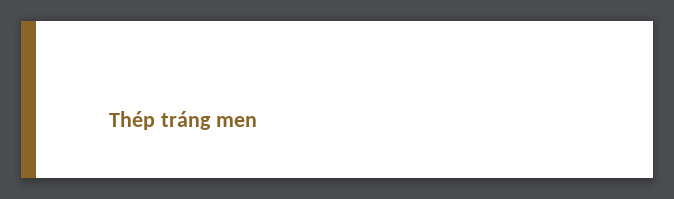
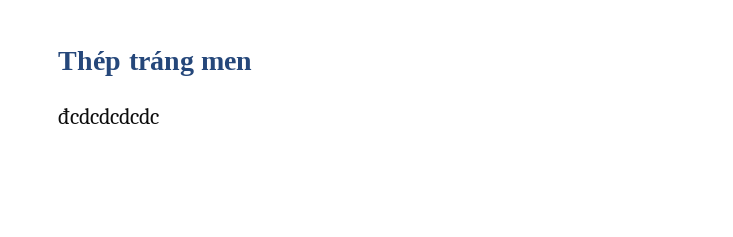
(257, 121) none -> [58,108,159,124] // đcdcdcdcdc

